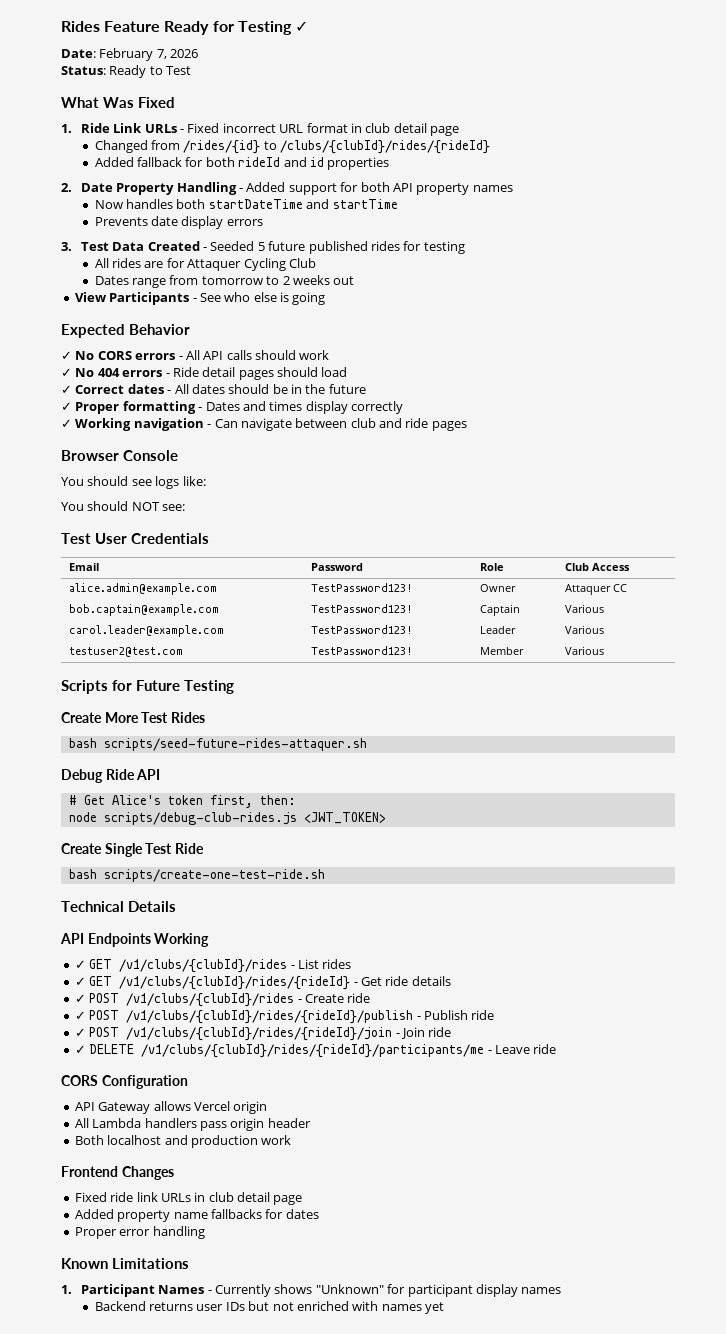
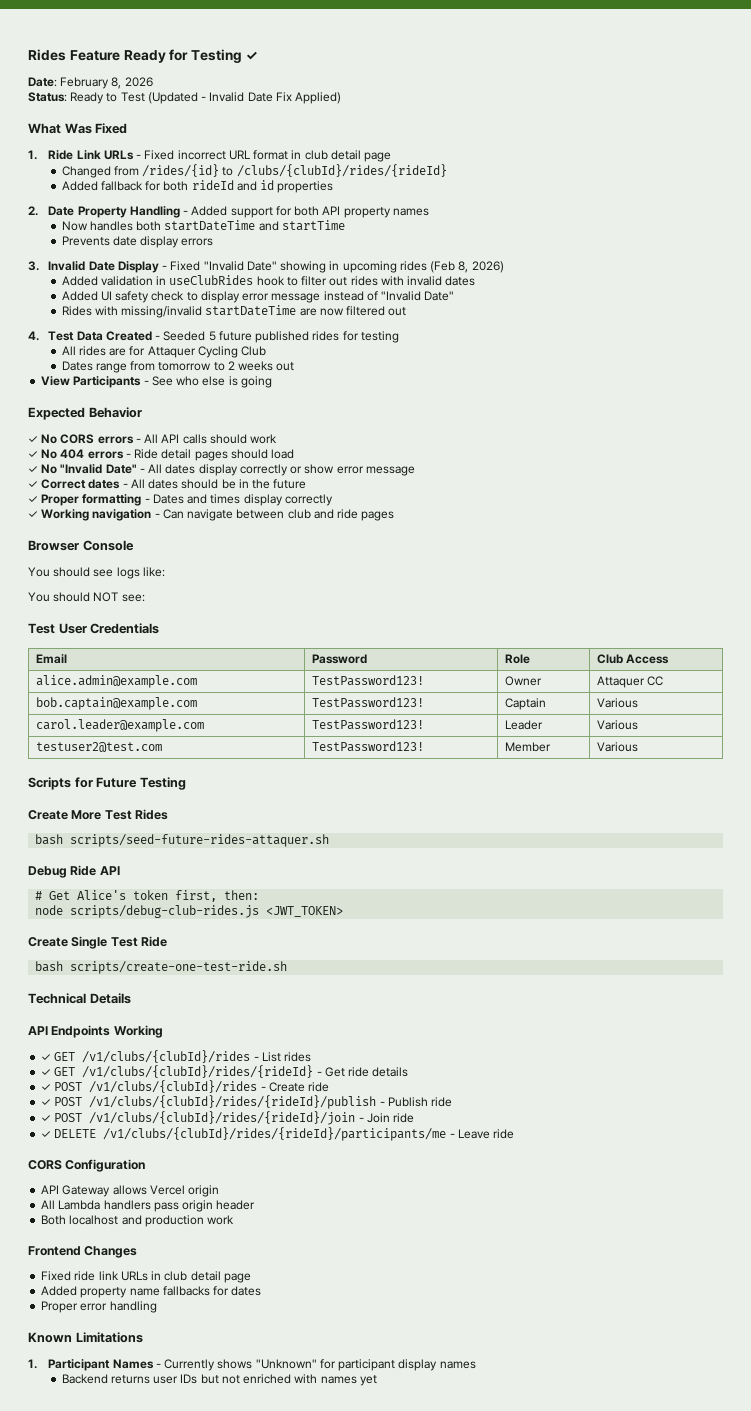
[156,49,167,59] 7, -> [111,77,122,89] 8,
(192, 70) none -> [147,92,342,104] (Updated - Invalid Date Fix Applied)
(72, 246) none -> [48,261,504,273] [61,275,476,286] [61,291,455,303] [61,305,407,318] [28,331,39,341] Invalid Date Display - Fixed "Invalid Date" showing in upcoming rides (Feb 8, 2026) // Added validation in useClubRides hook to filter out rides with invalid dates // Added UI safety check to display error message instead of "Invalid Date" // Rides with missing/invalid startDateTime are now filtered out // 4.
(348, 372) none -> [28,464,415,476] // ✓ No "Invalid Date" - All dates display correctly or show error message

